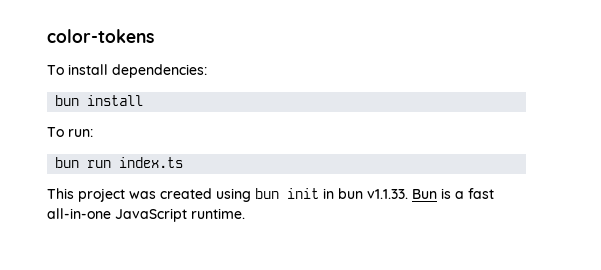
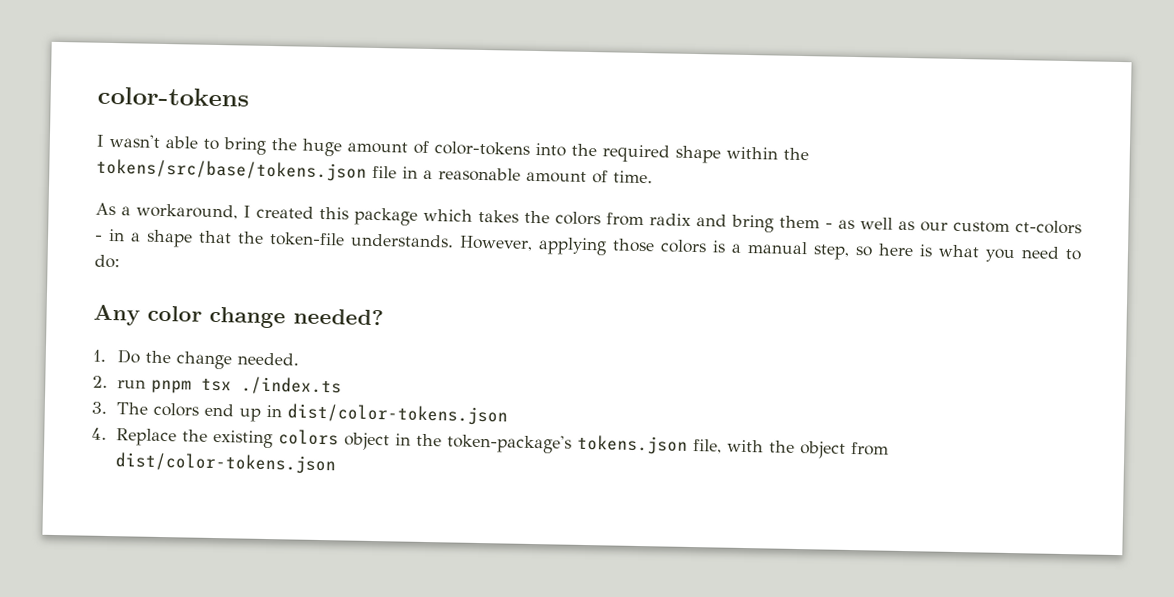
[47,64,207,78] [55,95,144,106] [47,127,93,137] [55,157,184,168] [47,188,494,202] [47,208,245,222] To install dependencies: // bun install // To run: // bun run index.ts // This project was created using bun init in bun v1.1.33. Bun is a fast all-in-one JavaScript runtime. -> [96,133,809,164] [96,158,653,184] [95,202,1082,235] [95,228,1082,263] [94,254,120,269] [93,304,384,329] [92,349,299,370] [92,375,342,396] [91,401,508,426] [91,427,889,459] [114,452,336,475] I wasn't able to bring the huge amount of color-tokens into the required shape within the tokens/src/base/tokens.json file in a reasonable amount of time. // As a workaround, I created this package which takes the colors from radix and bring them - as well as our custom ct-colors - in a shape that the token-file understands. However, applying those colors is a manual step, so here is what you need to do: // Any color change needed? // 1. Do the change needed. // 2. run pnpm tsx ./index.ts // 3. The colors end up in dist/color-tokens.json // 4. Replace the existing colors object in the token-package's tokens.json file, with the object from dist/color-tokens.json

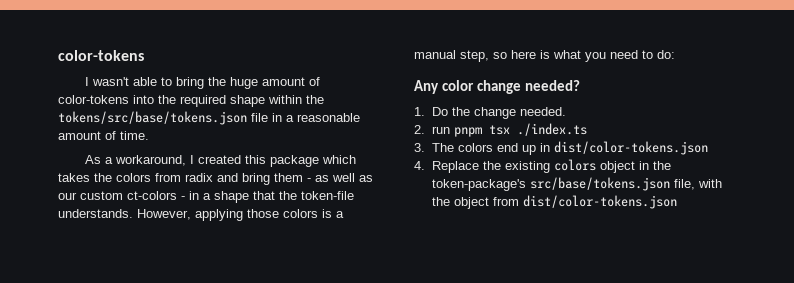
[576,434,688,455] tokens.json -> [529,177,670,191] src/base/tokens.json

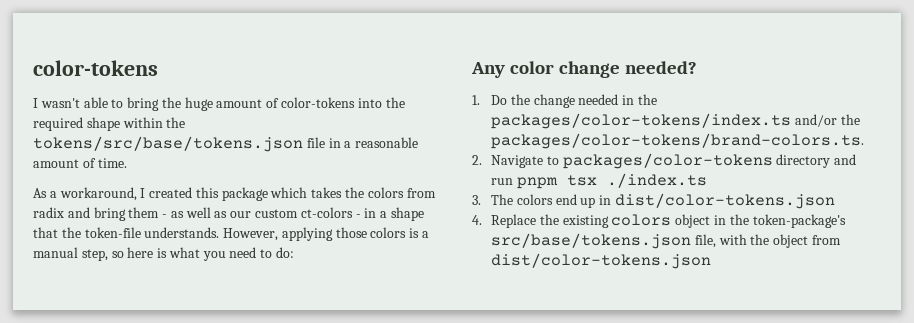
[519,107,566,116] [414,125,425,134] needed. // 2. -> [578,94,658,105] [491,113,860,129] [491,133,865,149] [472,153,857,169] needed in the packages/color-tokens/index.ts and/or the packages/color-tokens/brand-colors.ts. // 2. Navigate to packages/color-tokens directory and

